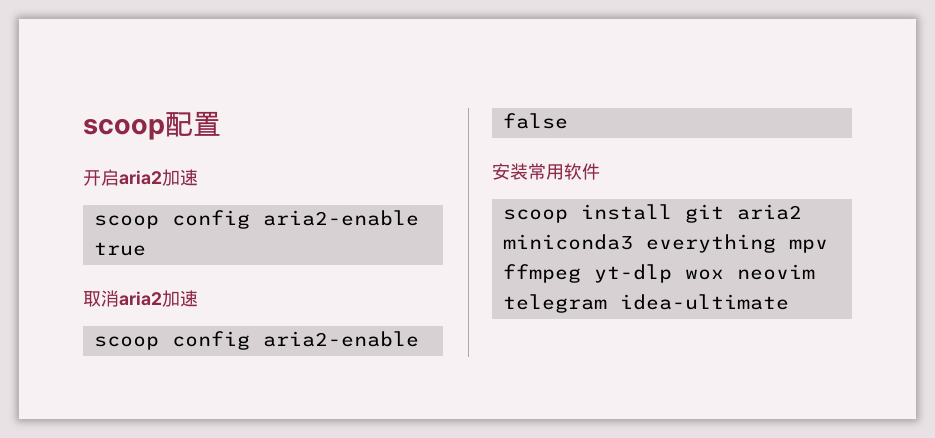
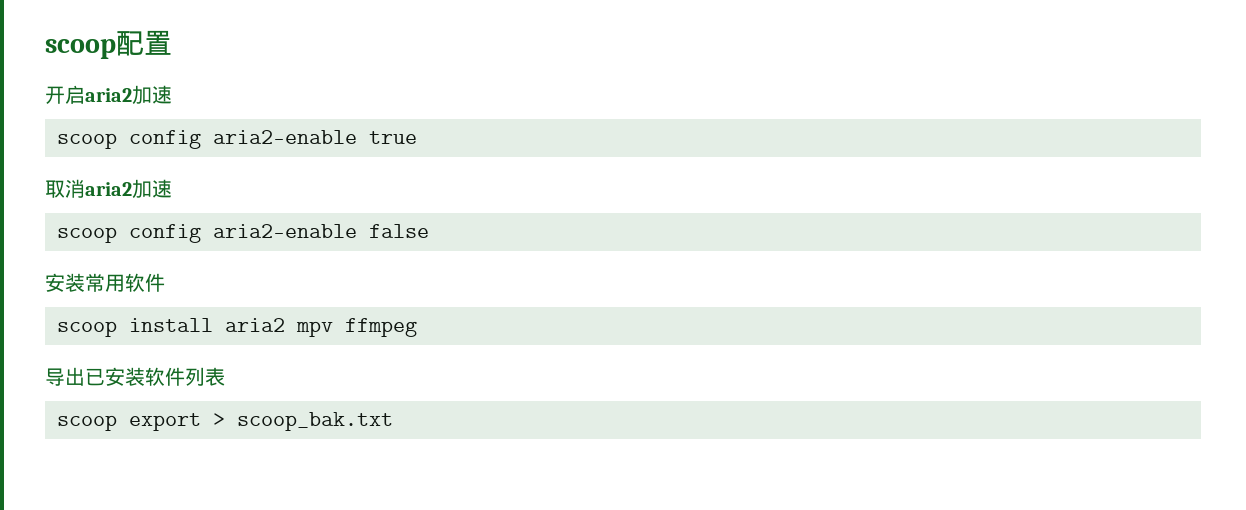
[684,204,802,223] [502,234,828,253] [502,264,815,283] [502,294,789,313] git aria2 miniconda3 everything mpv ffmpeg yt-dlp wox neovim telegram idea-ultimate -> [225,318,417,337] [45,367,225,386] [57,412,393,431] aria2 mpv ffmpeg // 导出已安装软件列表 // scoop export > scoop_bak.txt

